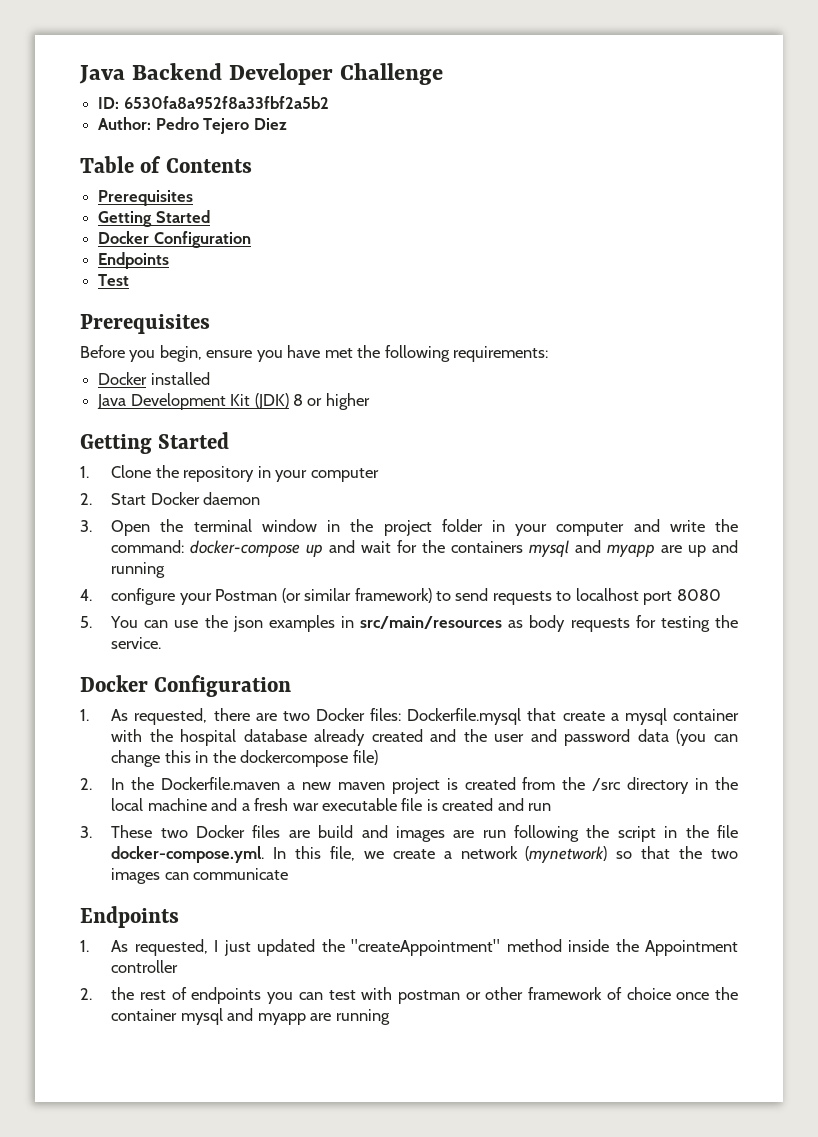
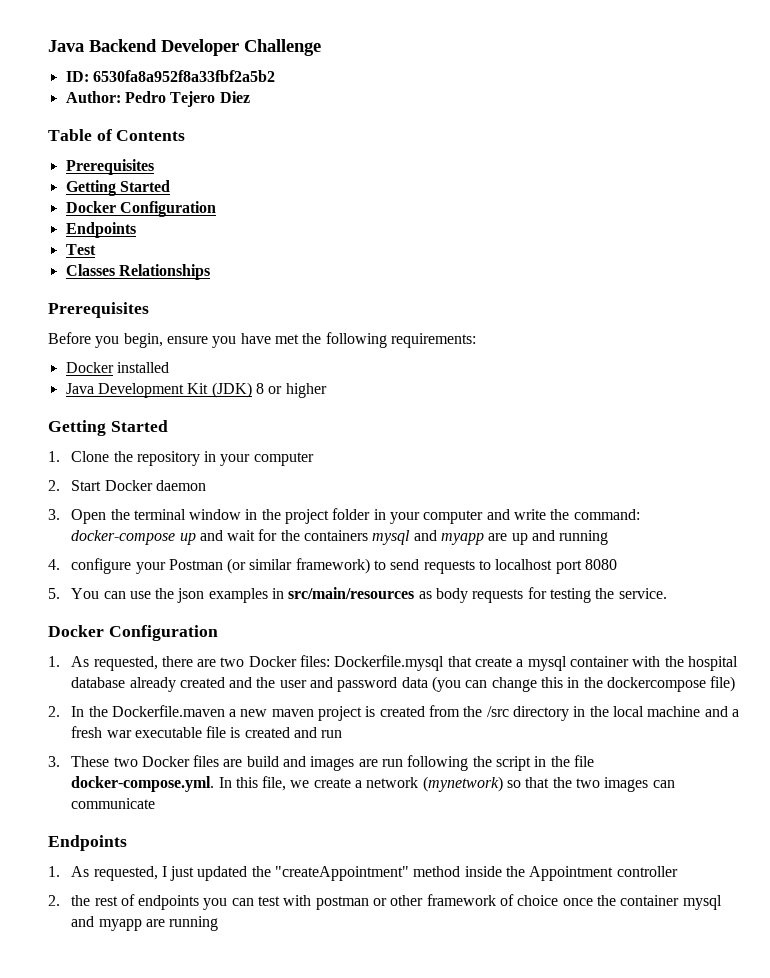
(130, 280) none -> [65,264,210,280] // Classes Relationships

